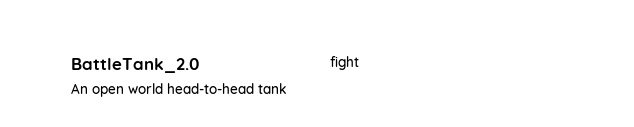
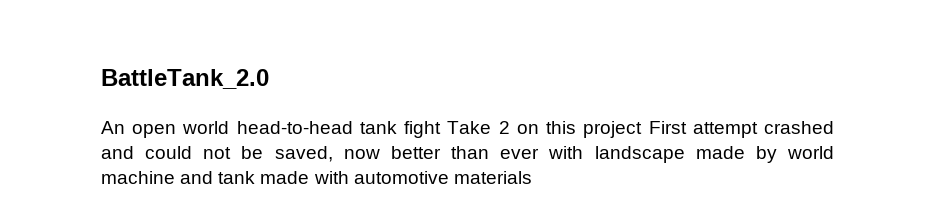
(359, 63) none -> [447,121,835,138] [101,146,834,163] [101,171,532,184] Take 2 on this project First attempt crashed and could not be saved, now better than ever with landscape made by world machine and tank made with automotive materials

